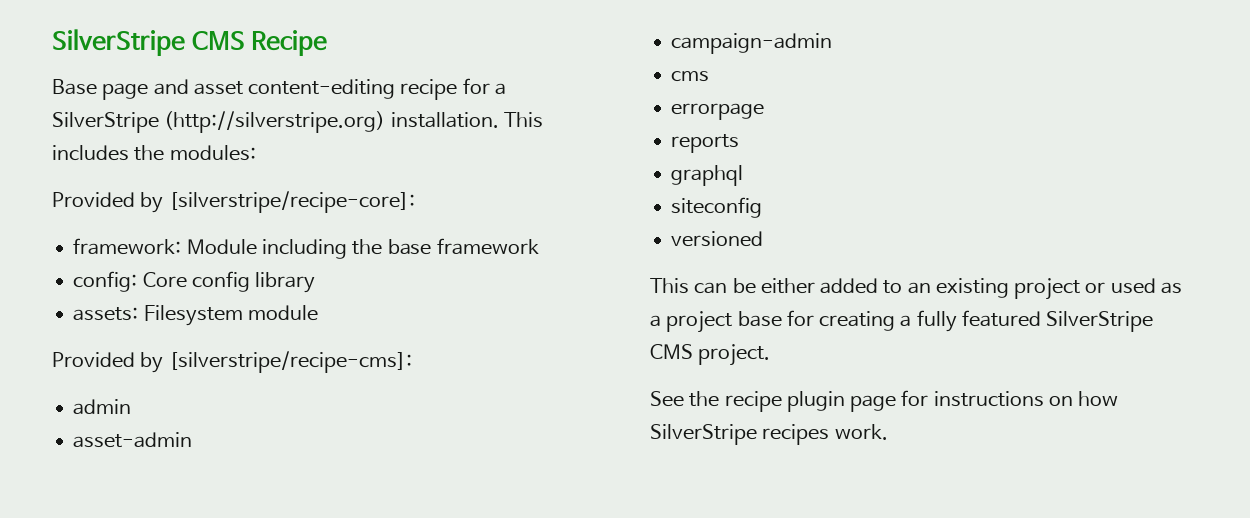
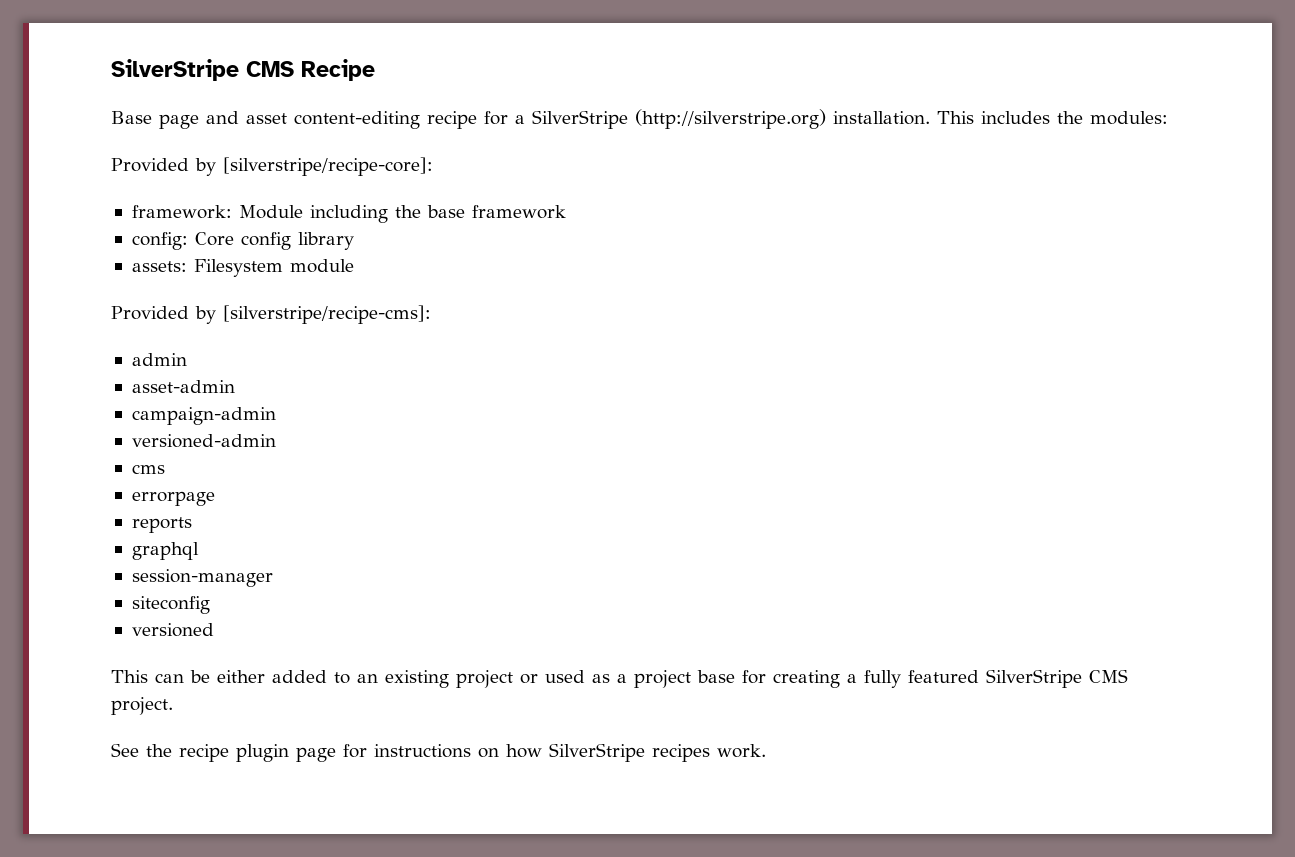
(833, 43) none -> [131,434,276,448] // versioned-admin
(744, 175) none -> [131,569,273,587] // session-manager

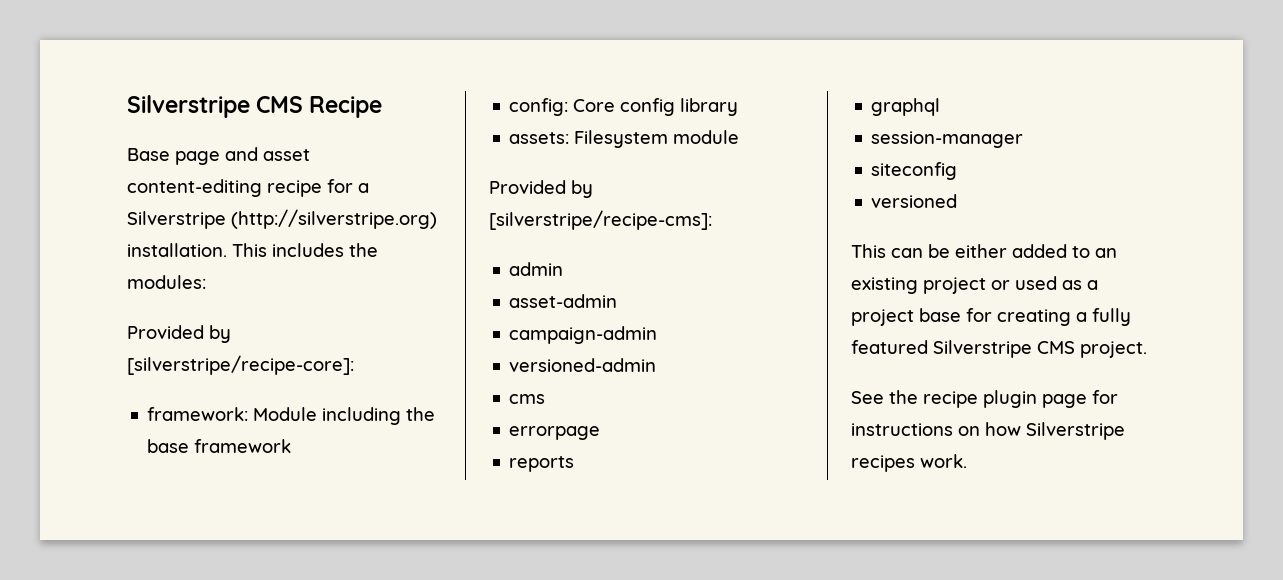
[111,59,239,81] SilverStripe -> [127,95,250,118] Silverstripe
[532,110,628,129] SilverStripe -> [127,211,226,229] Silverstripe
[986,669,1082,688] SilverStripe -> [933,340,1032,358] Silverstripe
[549,743,645,762] SilverStripe -> [1026,422,1125,440] Silverstripe

